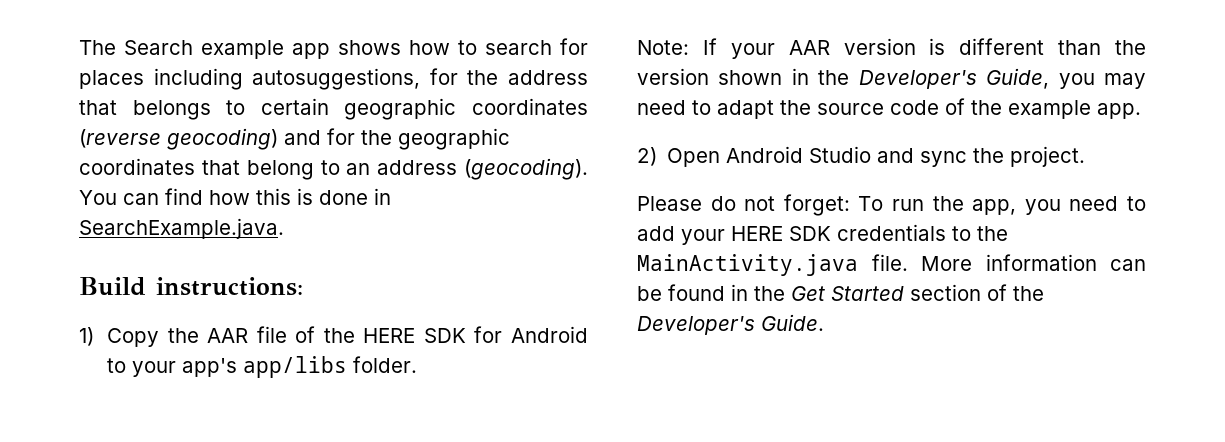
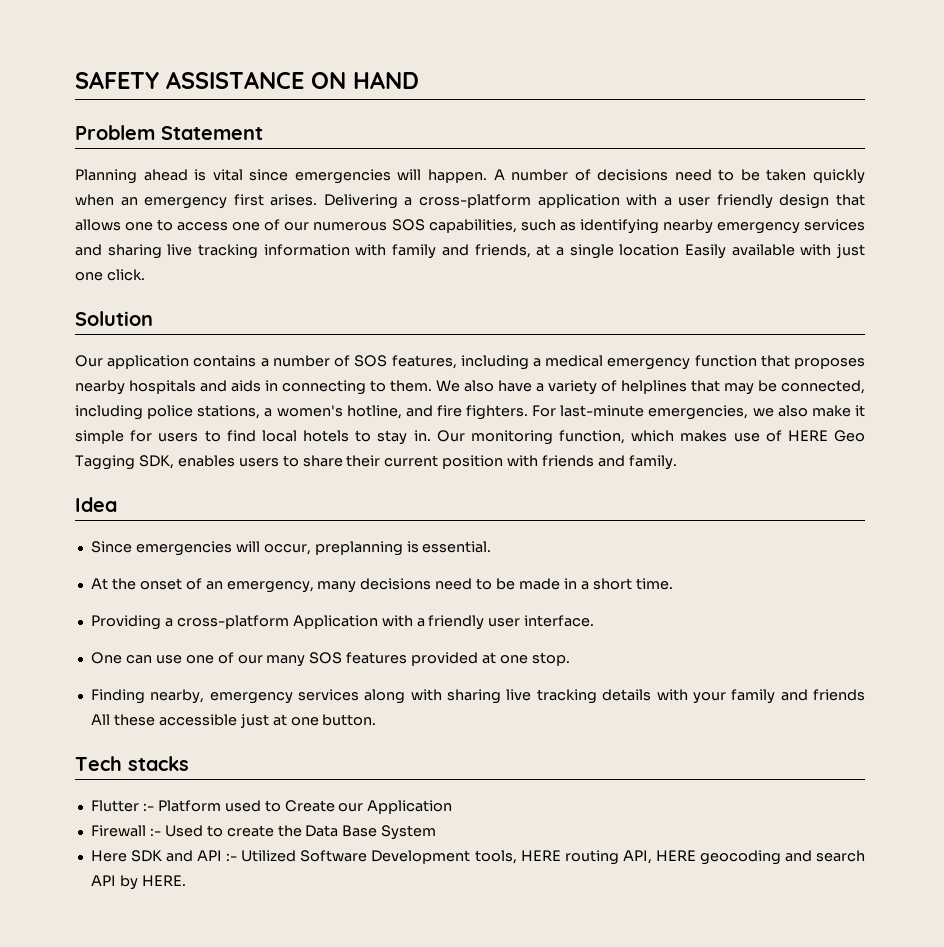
[79,38,588,59] [79,68,588,90] [79,98,588,120] [79,128,510,150] [79,158,588,180] [79,188,391,205] [79,218,284,239] [79,277,303,296] [79,326,588,347] [107,356,418,378] [637,38,1146,59] [637,68,1146,89] [637,98,1141,119] [637,146,1086,167] [637,194,1146,216] [637,224,1008,245] [637,254,1146,276] [637,284,1044,301] [637,314,824,335] The Search example app shows how to search for places including autosuggestions, for the address that belongs to certain geographic coordinates (reverse geocoding) and for the geographic coordinates that belong to an address (geocoding). You can find how this is done in SearchExample.java. // Build instructions: // 1) Copy the AAR file of the HERE SDK for Android to your app's app/libs folder. // Note: If your AAR version is different than the version shown in the Developer's Guide, you may need to adapt the source code of the example app. // 2) Open Android Studio and sync the project. // Please do not forget: To run the app, you need to add your HERE SDK credentials to the MainActivity.java file. More information can be found in the Get Started section of the Developer's Guide. -> [75,71,419,89] [75,125,263,140] [75,169,865,184] [75,194,865,209] [75,219,866,234] [75,244,865,259] [75,269,145,281] [75,311,153,326] [75,355,865,370] [75,380,865,395] [75,405,865,420] [75,430,865,445] [75,455,677,470] [75,497,117,512] [90,541,492,556] [90,578,673,593] [90,615,595,630] [90,652,570,667] [90,689,865,704] [90,714,377,728] [75,756,189,771] [90,800,453,814] [90,825,437,840] [90,850,866,865] [90,875,186,890] SAFETY ASSISTANCE ON HAND // Problem Statement // Planning ahead is vital since emergencies will happen. A number of decisions need to be taken quickly when an emergency first arises. Delivering a cross-platform application with a user friendly design that allows one to access one of our numerous SOS capabilities, such as identifying nearby emergency services and sharing live tracking information with family and friends, at a single location Easily available with just one click. // Solution // Our application contains a number of SOS features, including a medical emergency function that proposes nearby hospitals and aids in connecting to them. We also have a variety of helplines that may be connected, including police stations, a women's hotline, and fire fighters. For last-minute emergencies, we also make it simple for users to find local hotels to stay in. Our monitoring function, which makes use of HERE Geo Tagging SDK, enables users to share their current position with friends and family. // Idea // Since emergencies will occur, preplanning is essential. // At the onset of an emergency, many decisions need to be made in a short time. // Providing a cross-platform Application with a friendly user interface. // One can use one of our many SOS features provided at one stop. // Finding nearby, emergency services along with sharing live tracking details with your family and friends All these accessible just at one button. // Tech stacks // Flutter :- Platform used to Create our Application // Firewall :- Used to create the Data Base System // Here SDK and API :- Utilized Software Development tools, HERE routing API, HERE geocoding and search API by HERE.

